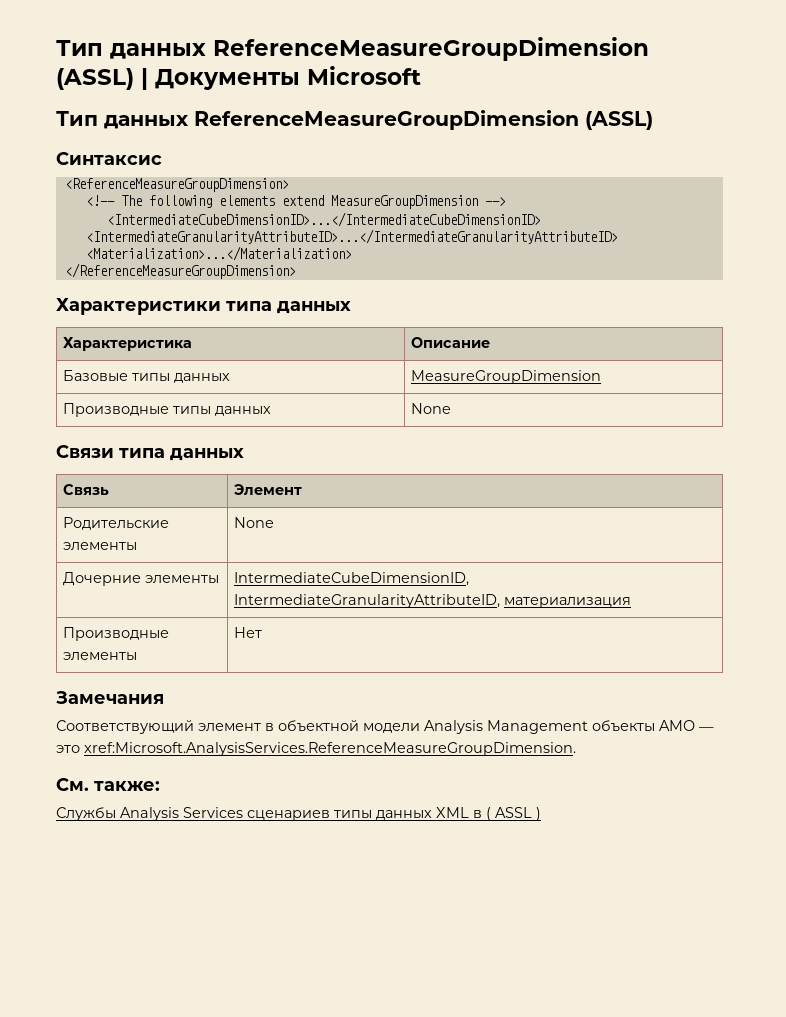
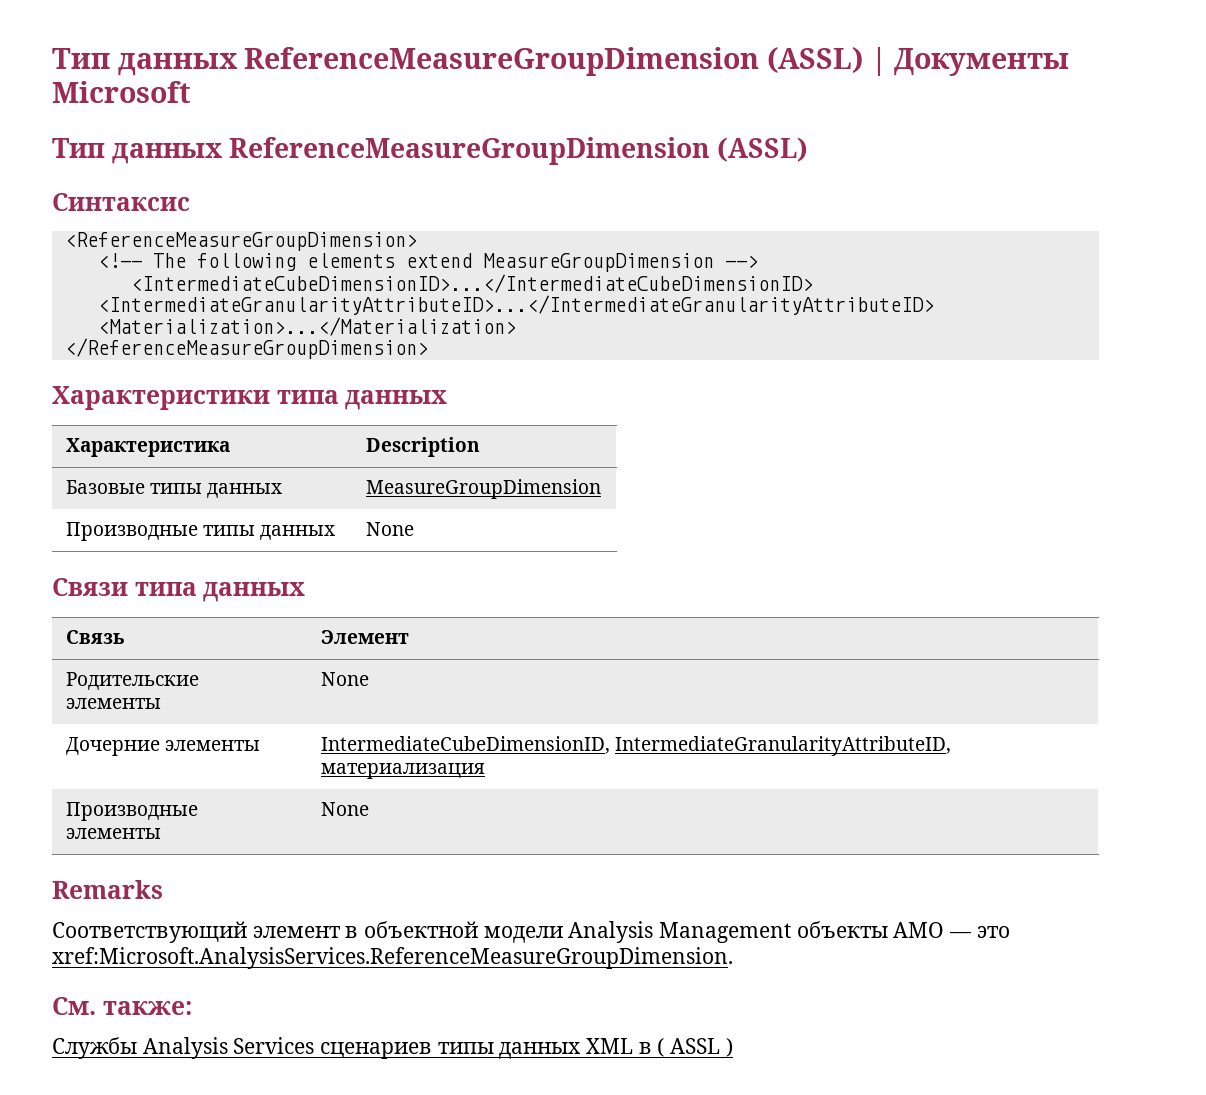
[411,337,491,348] Описание -> [365,437,480,457] Description
[234,627,263,638] [56,691,164,704] Нет // Замечания -> [320,802,369,816] [52,880,163,899] None // Remarks

